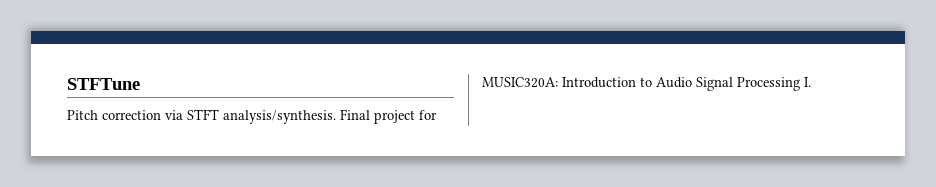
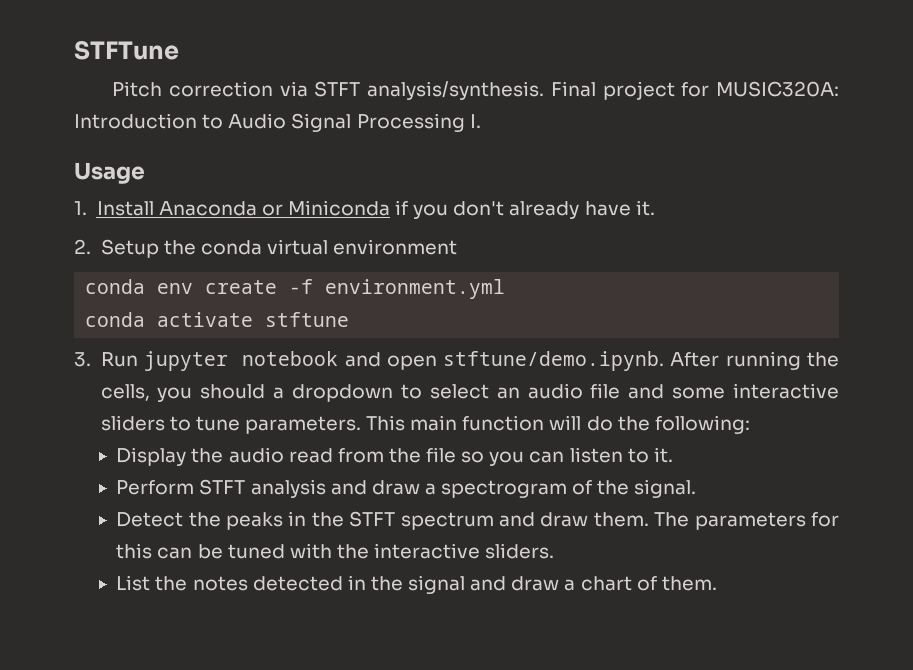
(811, 82) none -> [74,162,145,184] [74,200,655,219] [74,239,458,258] [85,279,506,299] [85,312,350,327] [74,351,839,371] [100,383,839,402] [100,415,750,434] [116,447,673,466] [116,479,697,498] [116,511,839,530] [116,543,555,559] [116,575,717,594] // Usage // 1. Install Anaconda or Miniconda if you don't already have it. // 2. Setup the conda virtual environment // conda env create -f environment.yml // conda activate stftune // 3. Run jupyter notebook and open stftune/demo.ipynb. After running the cells, you should a dropdown to select an audio file and some interactive sliders to tune parameters. This main function will do the following: // Display the audio read from the file so you can listen to it. // Perform STFT analysis and draw a spectrogram of the signal. // Detect the peaks in the STFT spectrum and draw them. The parameters for this can be tuned with the interactive sliders. // List the notes detected in the signal and draw a chart of them.

